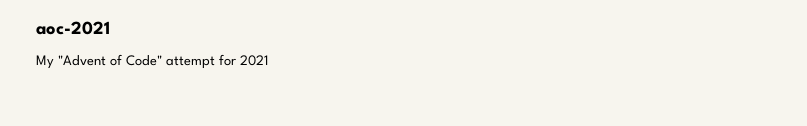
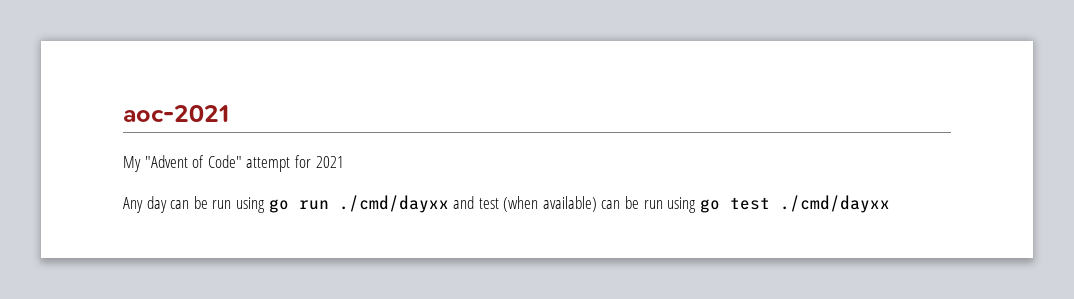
(268, 60) none -> [123,195,890,213] // Any day can be run using go run ./cmd/dayxx and test (when available) can be run using go test ./cmd/dayxx

